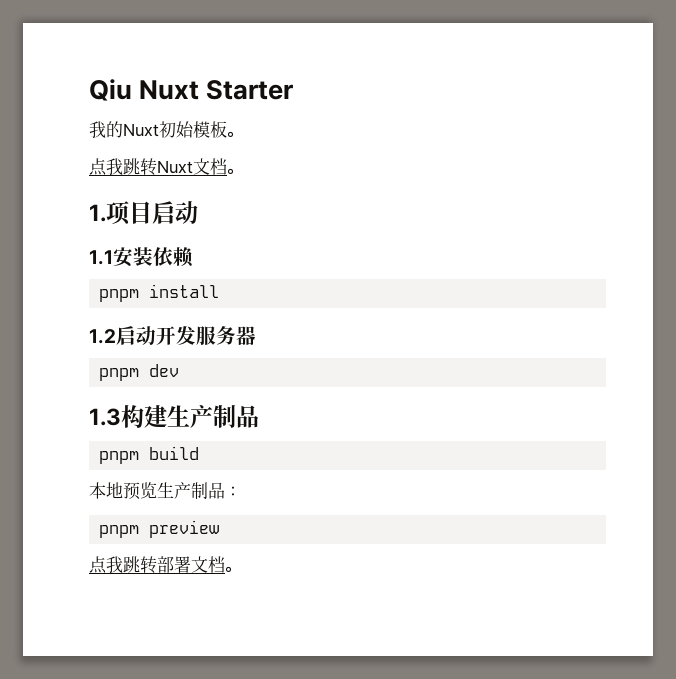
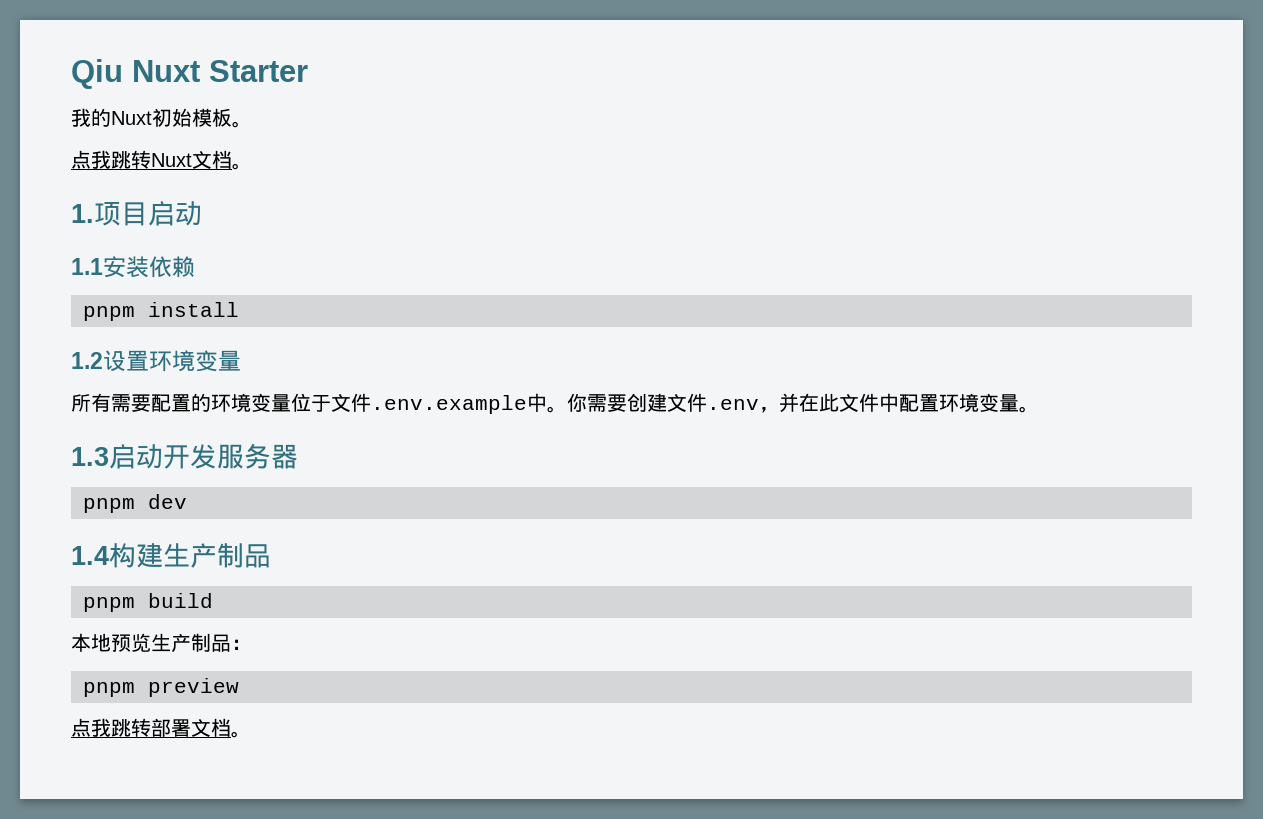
(116, 336) none -> [103,350,241,372] [71,393,1039,414] [71,447,109,466] 设置环境变量 // 所有需要配置的环境变量位于文件.env.example中。你需要创建文件.env，并在此文件中配置环境变量。 // 1.3
[89,408,121,426] 1.3 -> [71,546,109,565] 1.4

